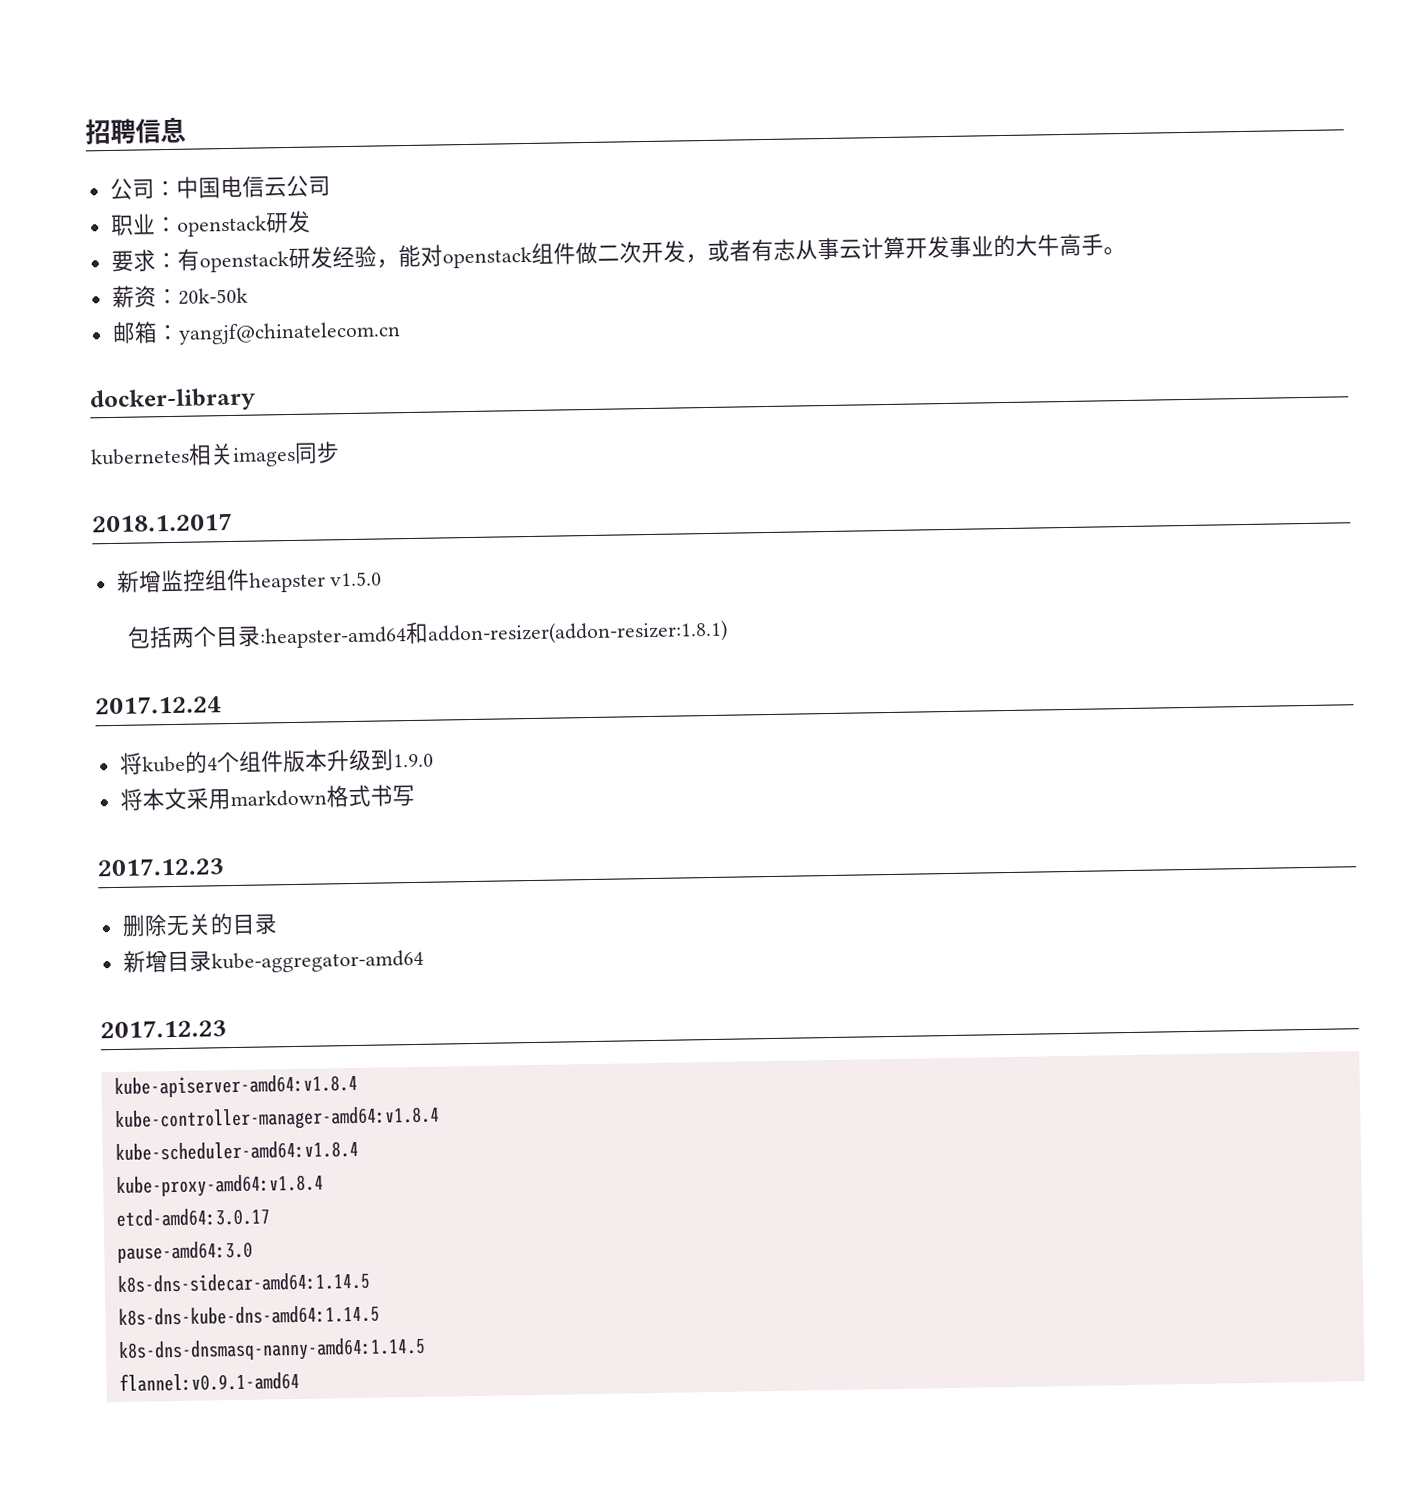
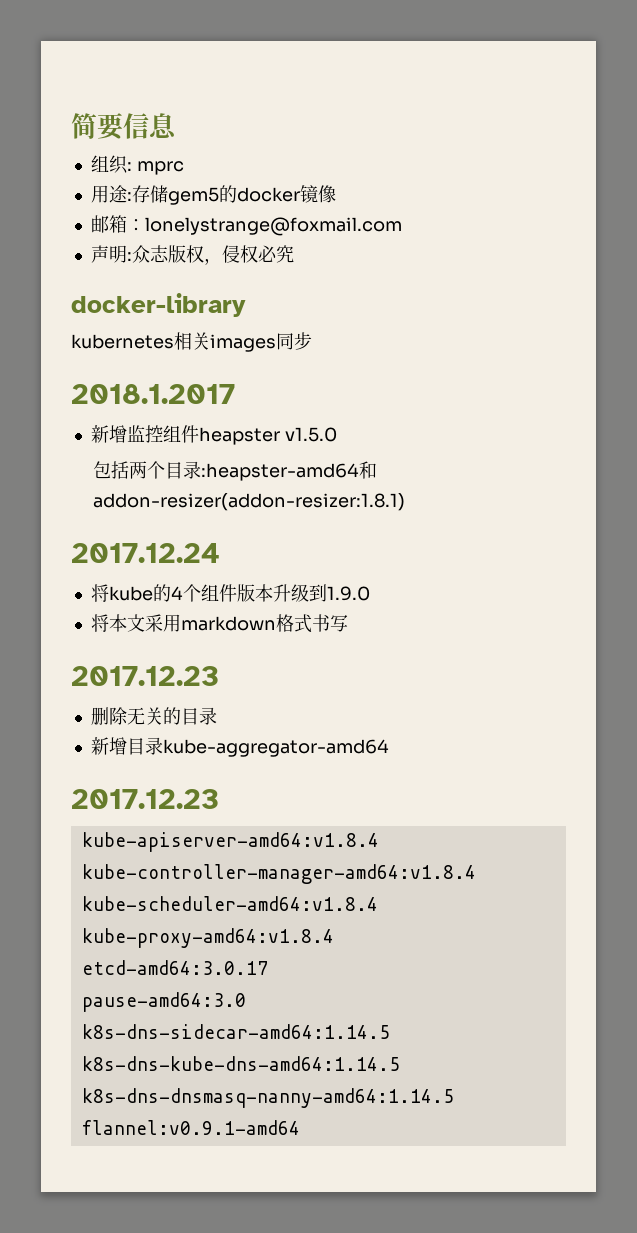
[85,118,136,145] 招聘 -> [71,113,124,140] 简要
[109,175,331,200] [109,210,311,237] [110,233,1126,273] [111,285,248,308] [111,321,401,345] 公司：中国电信云公司 // 职业：openstack研发 // 要求：有openstack研发经验，能对openstack组件做二次开发，或者有志从事云计算开发事业的大牛高手。 // 薪资：20k-50k // 邮箱：yangjf@chinatelecom.cn -> [90,155,184,175] [90,185,336,205] [90,215,402,236] [90,245,294,265] 组织: mprc // 用途:存储gem5的docker镜像 // 邮箱：lonelystrange@foxmail.com // 声明:众志版权，侵权必究

